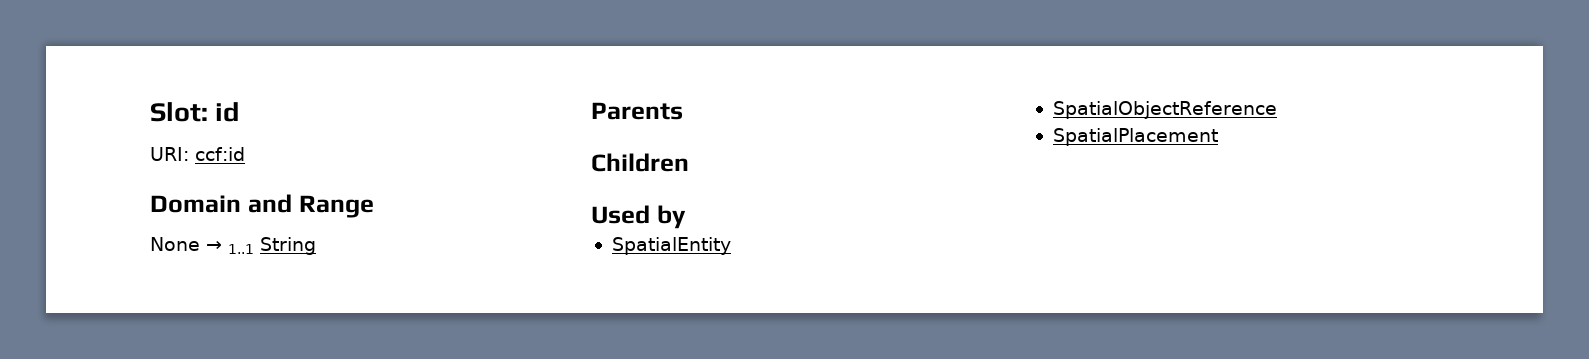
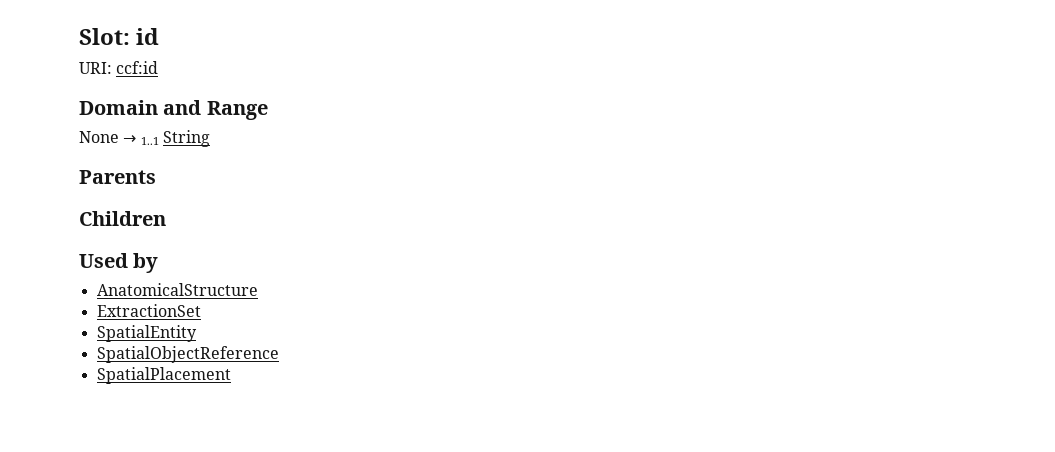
(686, 217) none -> [96,283,258,296] [96,304,201,317] // AnatomicalStructure // ExtractionSet

